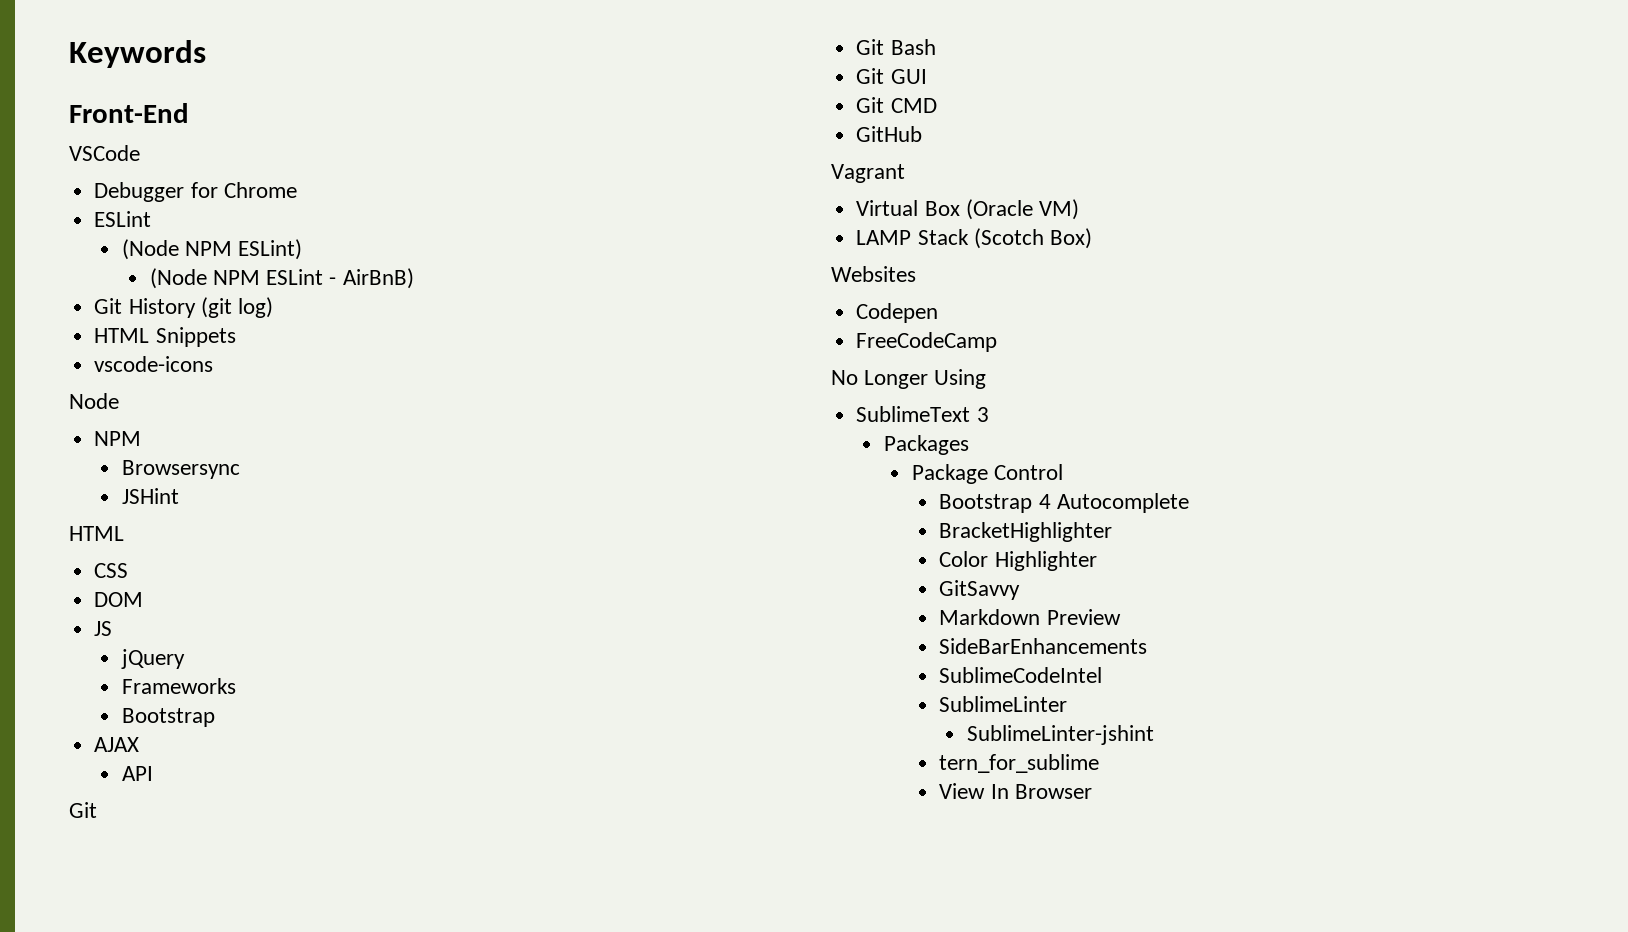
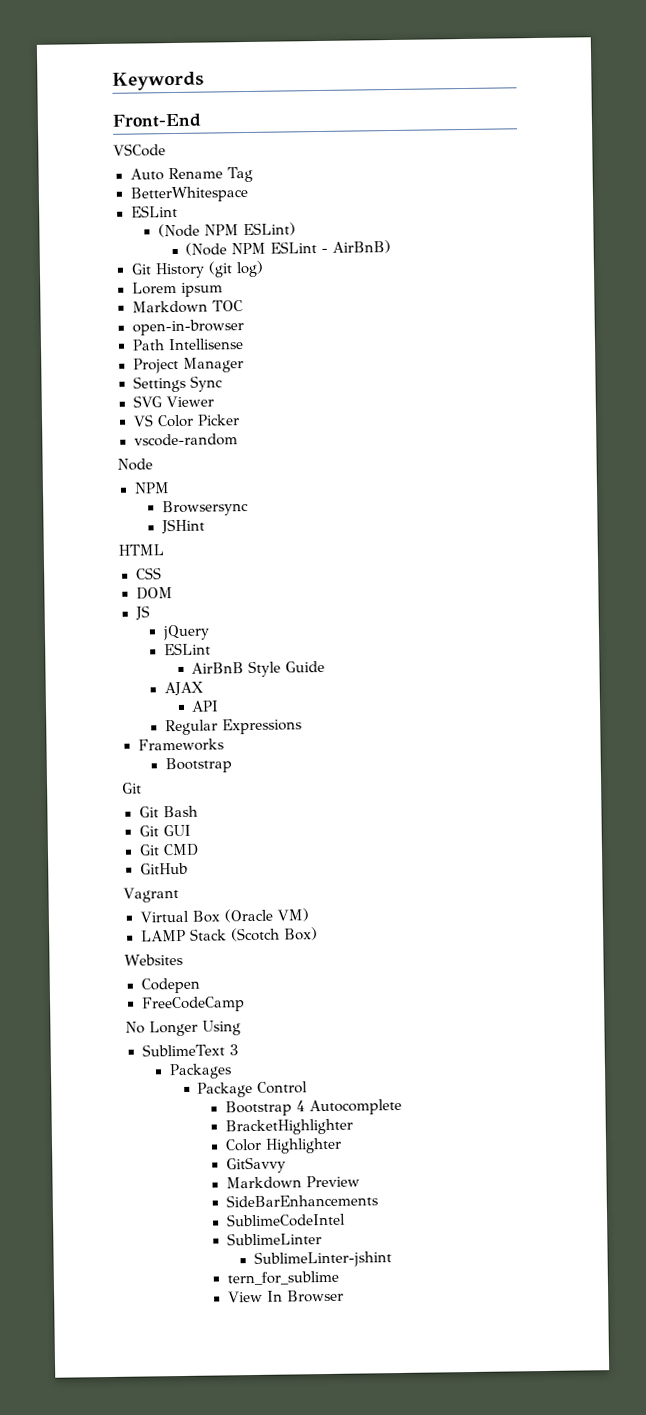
[94,182,297,202] Debugger for Chrome -> [129,166,254,183] [129,185,249,203] Auto Rename Tag // BetterWhitespace
[94,327,236,347] [94,356,214,372] HTML Snippets // vscode-icons -> [131,281,223,297] [131,300,243,314] [131,319,244,336] [131,338,244,351] [132,357,244,374] [132,375,223,393] [132,395,215,408] [132,414,240,428] [133,433,238,447] Lorem ipsum // Markdown TOC // open-in-browser // Path Intellisense // Project Manager // Settings Sync // SVG Viewer // VS Color Picker // vscode-random
[121,678,236,694] [121,708,215,727] [94,737,140,752] [121,766,153,781] Frameworks // Bootstrap // AJAX // API -> [163,642,211,656] [191,660,326,678] [163,681,204,697] [191,700,220,712] [164,718,302,736] [137,738,224,752] [164,757,232,774] ESLint // AirBnB Style Guide // AJAX // API // Regular Expressions // Frameworks // Bootstrap

